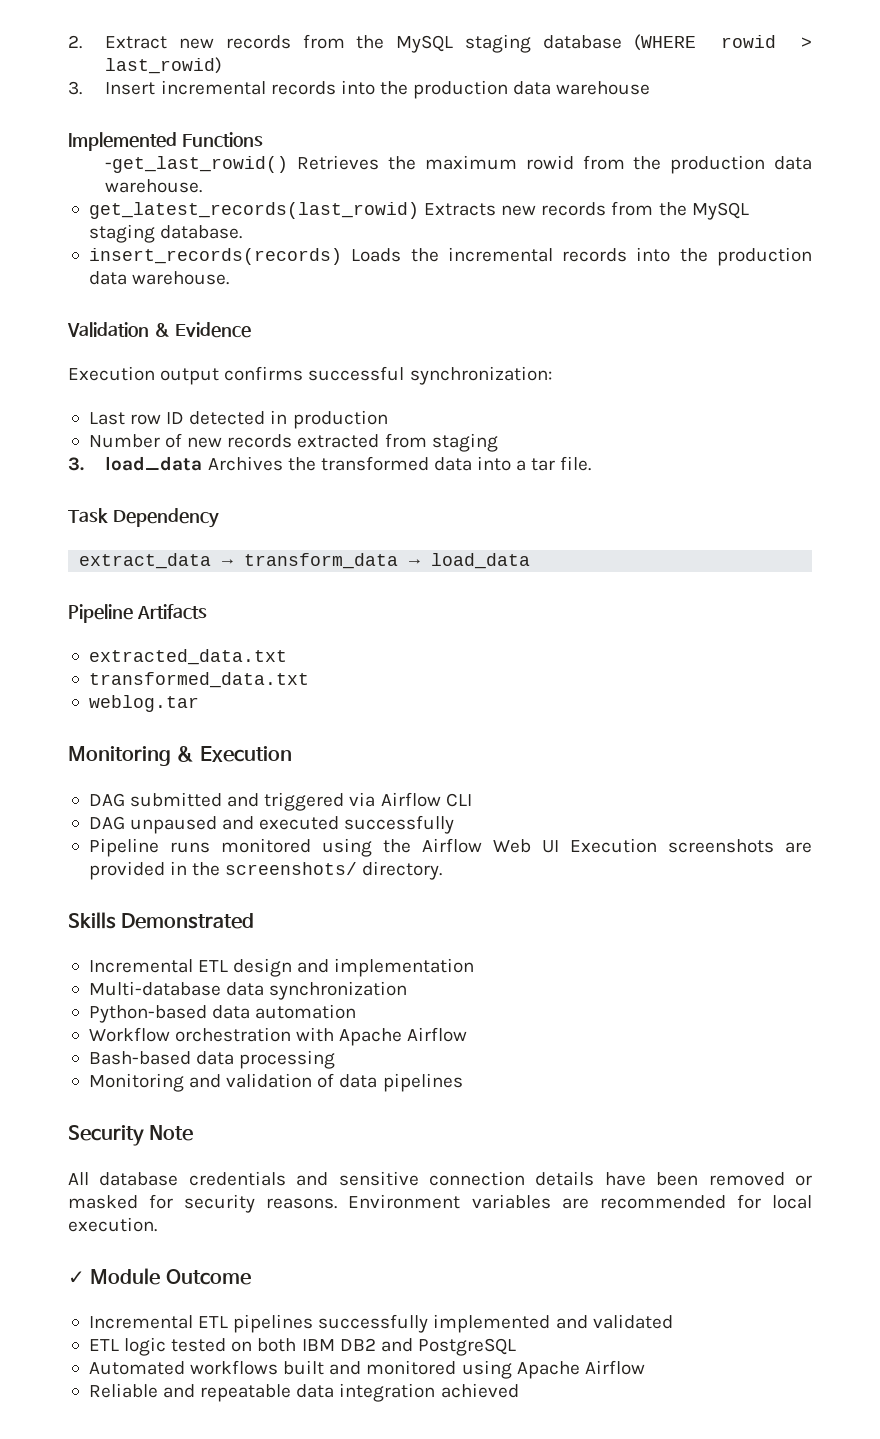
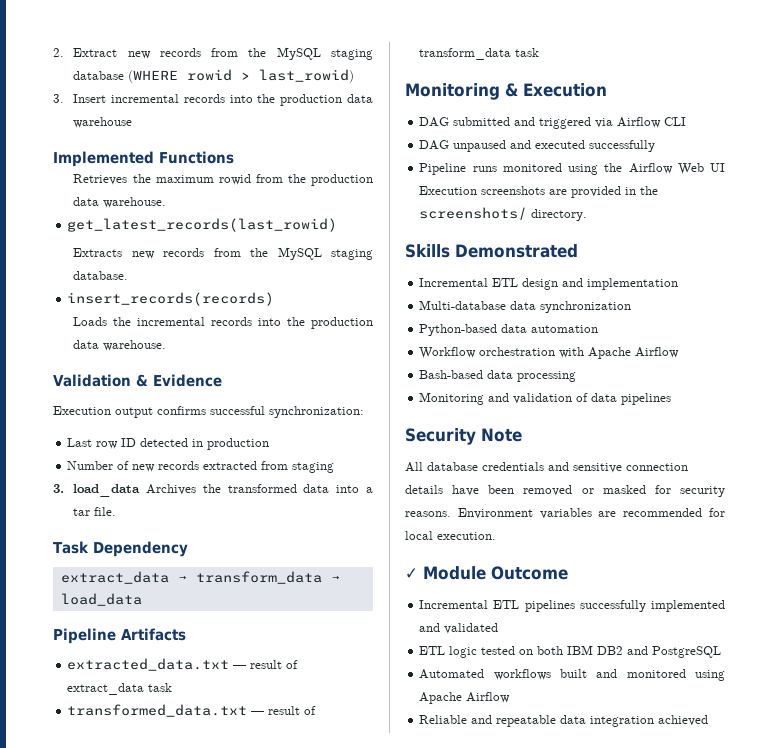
[105,156,289,173] -get_last_rowid() -> (234, 157) none
(419, 210) none -> (338, 225) //
(342, 256) none -> (275, 299) //
[88,672,309,688] [88,695,199,712] // transformed_data.txt // weblog.tar -> [233,660,299,669] [67,683,173,695] [67,704,317,717] [419,48,540,60] — result of extract_data task // transformed_data.txt — result of transform_data task

